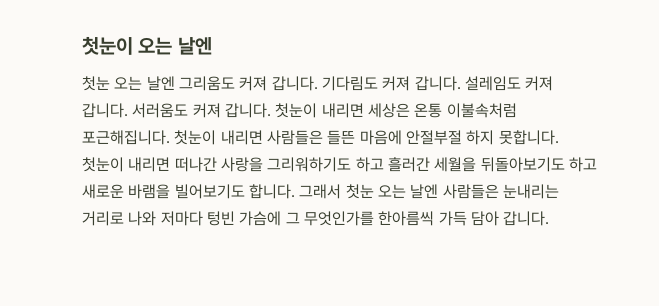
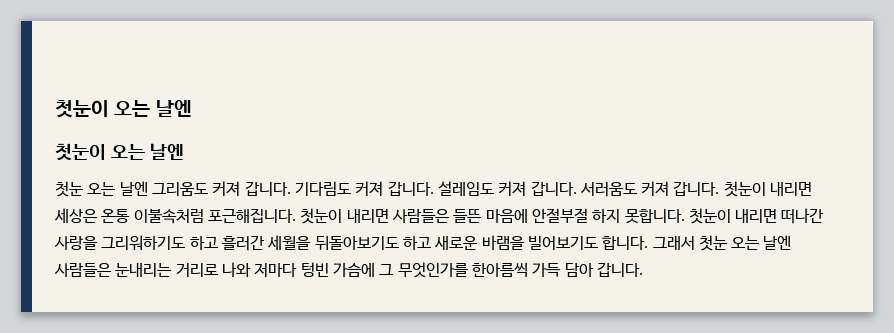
[82,36,212,55] 첫눈이 오는 날엔 -> [55,100,192,118] [55,143,184,161] 첫눈이 오는 날엔 // 첫눈이 오는 날엔

